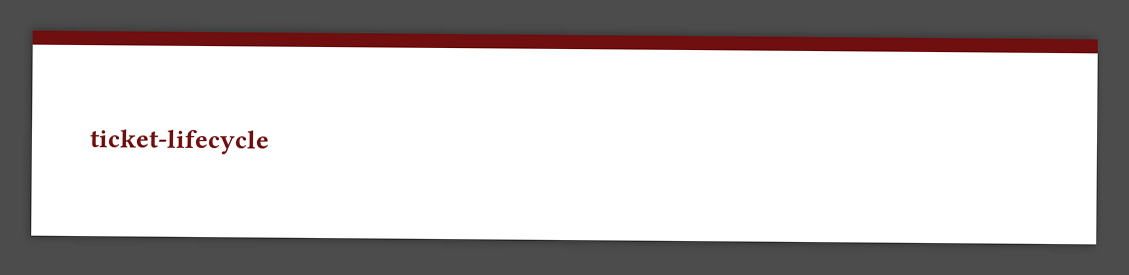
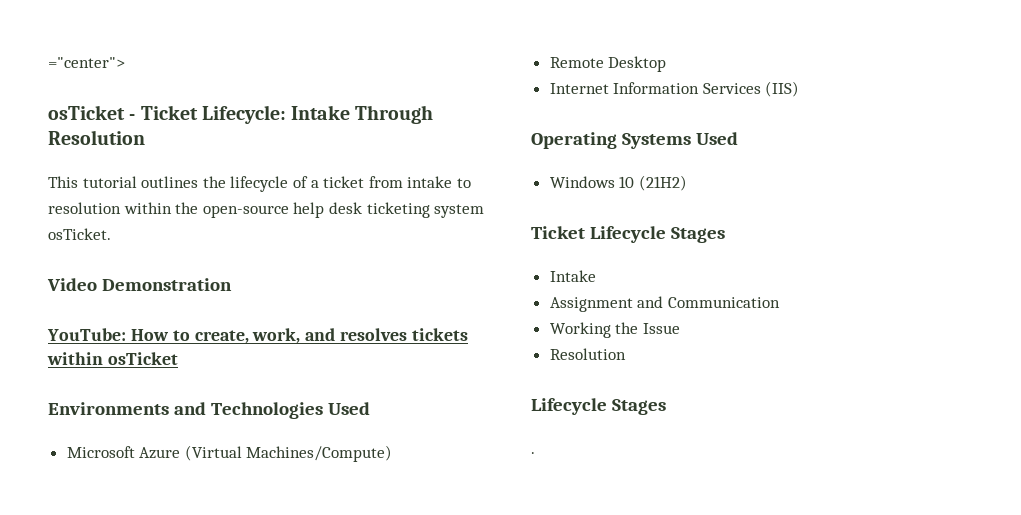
[89,129,270,155] ticket-lifecycle -> [48,57,125,68] [48,105,434,124] [48,130,145,145] [48,176,471,192] [48,202,485,218] [48,228,111,240] [47,278,232,291] [47,328,469,344] [47,352,178,365] [48,402,370,419] [66,445,393,462] [549,56,667,72] [549,81,800,97] [531,132,738,149] [549,175,687,191] [531,226,725,243] [549,270,596,282] [549,296,780,312] [549,322,680,338] [549,348,626,360] [531,398,666,415] [531,452,535,454] ="center"> // osTicket - Ticket Lifecycle: Intake Through Resolution // This tutorial outlines the lifecycle of a ticket from intake to resolution within the open-source help desk ticketing system osTicket. // Video Demonstration // YouTube: How to create, work, and resolves tickets within osTicket // Environments and Technologies Used // Microsoft Azure (Virtual Machines/Compute) // Remote Desktop // Internet Information Services (IIS) // Operating Systems Used // Windows 10 (21H2) // Ticket Lifecycle Stages // Intake // Assignment and Communication // Working the Issue // Resolution // Lifecycle Stages // .

